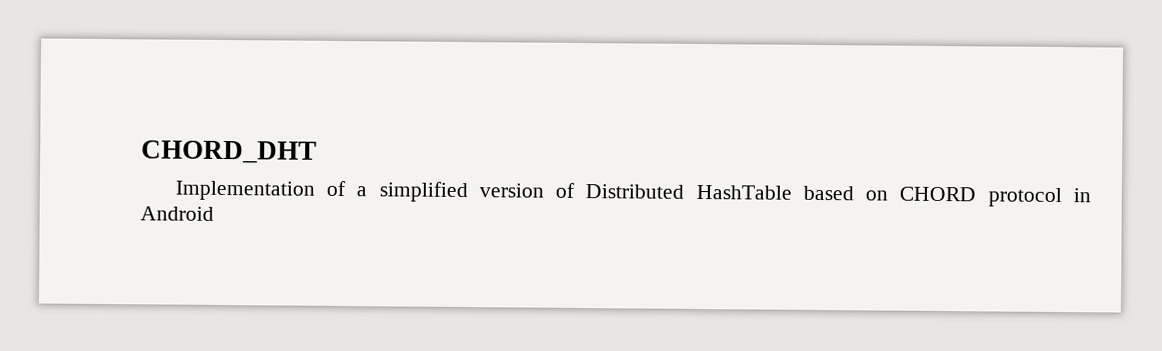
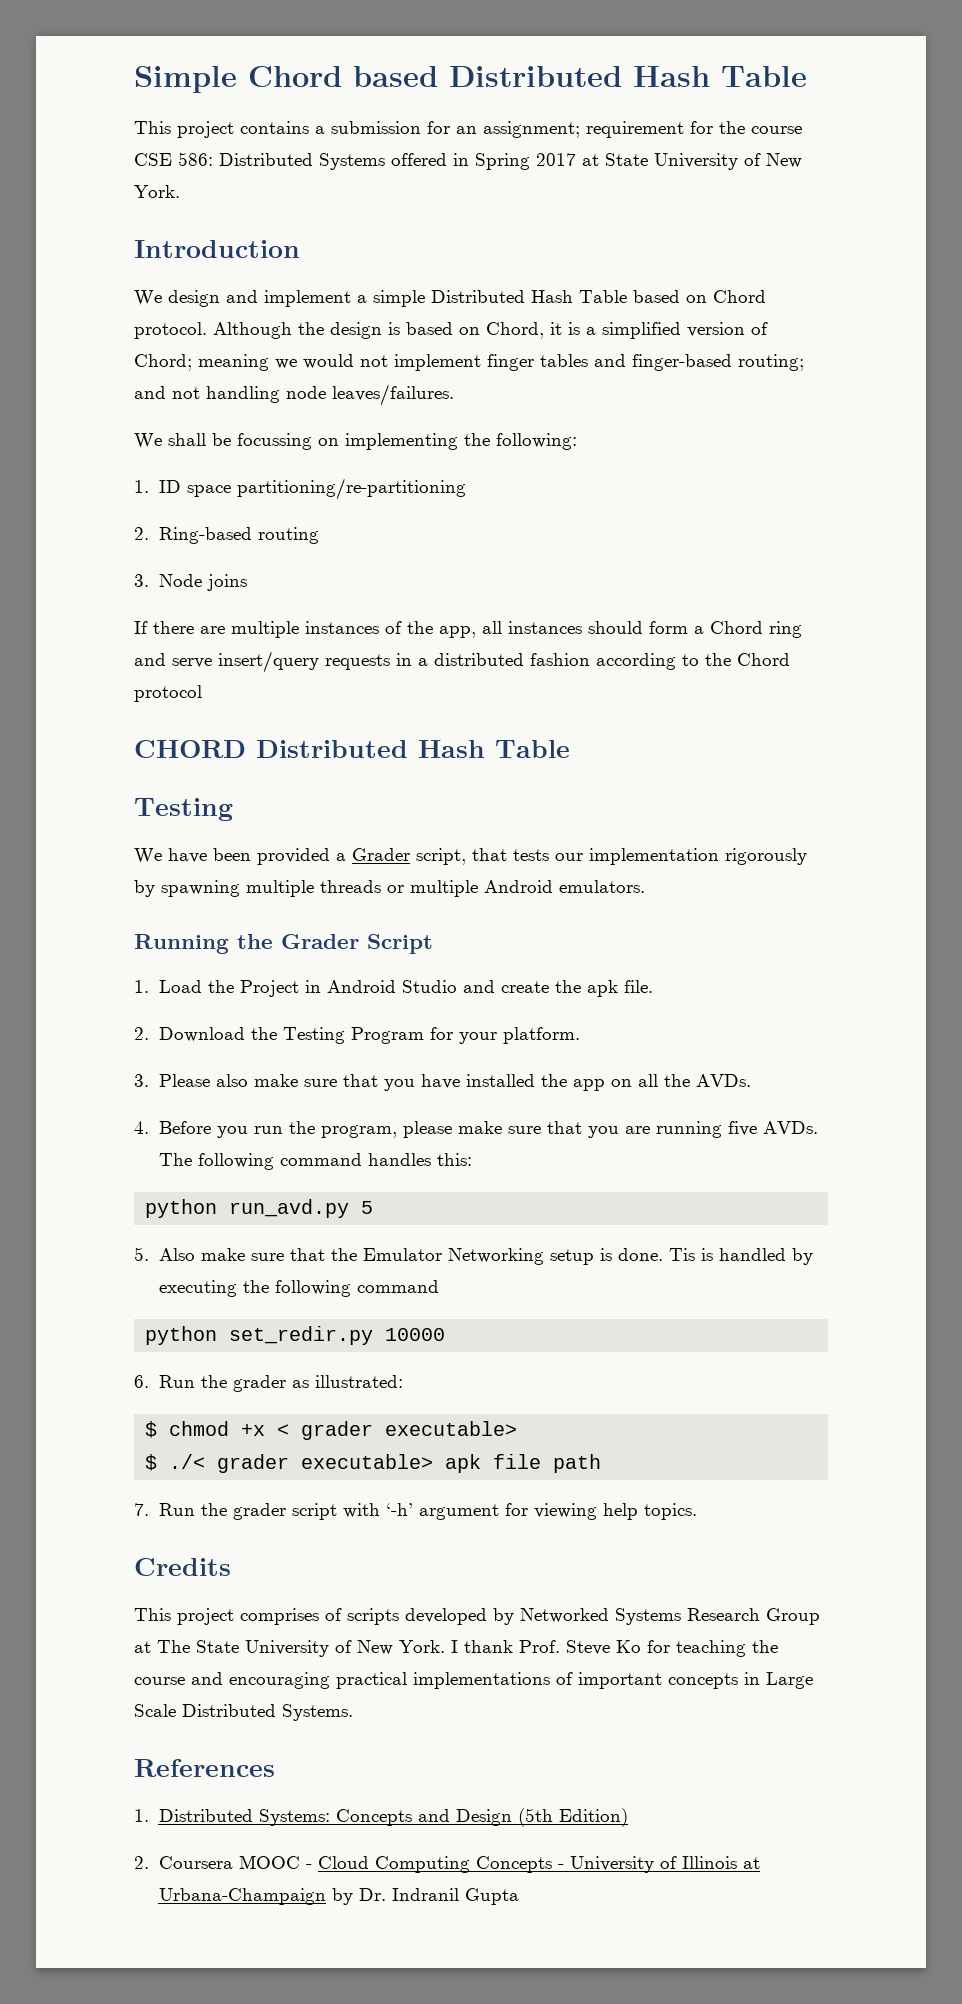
[141,140,317,164] [174,180,1091,208] [140,206,214,221] CHORD_DHT // Implementation of a simplified version of Distributed HashTable based on CHORD protocol in Android -> [134,66,807,93] [134,121,802,138] [134,152,802,170] [134,185,180,198] [134,240,300,258] [134,290,766,307] [134,322,768,339] [134,354,804,371] [134,384,454,406] [134,433,577,450] [134,478,466,500] [134,527,319,544] [134,574,247,591] [134,621,802,638] [134,651,790,673] [134,685,202,702] [134,740,570,758] [134,798,233,821] [134,848,807,865] [134,880,645,897] [134,934,433,954] [134,980,653,997] [134,1027,580,1044] [134,1074,751,1091] [134,1121,818,1138] [158,1153,472,1170] [145,1199,374,1218] [134,1247,813,1265] [158,1280,439,1297] [145,1326,446,1345] [134,1375,403,1392] [145,1421,518,1440] [145,1454,602,1473] [134,1503,697,1520] [134,1558,231,1576] [134,1608,820,1625] [134,1640,778,1657] [134,1672,813,1689] [134,1704,353,1721] [134,1759,275,1777] [134,1808,628,1827] [134,1855,760,1873] [158,1888,519,1905] Simple Chord based Distributed Hash Table // This project contains a submission for an assignment; requirement for the course CSE 586: Distributed Systems offered in Spring 2017 at State University of New York. // Introduction // We design and implement a simple Distributed Hash Table based on Chord protocol. Although the design is based on Chord, it is a simplified version of Chord; meaning we would not implement finger tables and finger-based routing; and not handling node leaves/failures. // We shall be focussing on implementing the following: // 1. ID space partitioning/re-partitioning // 2. Ring-based routing // 3. Node joins // If there are multiple instances of the app, all instances should form a Chord ring and serve insert/query requests in a distributed fashion according to the Chord protocol // CHORD Distributed Hash Table // Testing // We have been provided a Grader script, that tests our implementation rigorously by spawning multiple threads or multiple Android emulators. // Running the Grader Script // 1. Load the Project in Android Studio and create the apk file. // 2. Download the Testing Program for your platform. // 3. Please also make sure that you have installed the app on all the AVDs. // 4. Before you run the program, please make sure that you are running five AVDs. The following command handles this: // python run_avd.py 5 // 5. Also make sure that the Emulator Networking setup is done. Tis is handled by executing the following command // python set_redir.py 10000 // 6. Run the grader as illustrated: // $ chmod +x < grader executable> // $ ./< grader executable> apk file path // 7. Run the grader script with ‘-h’ argument for viewing help topics. // Credits // This project comprises of scripts developed by Networked Systems Research Group at The State University of New York. I thank Prof. Steve Ko for teaching the course and encouraging practical implementations of important concepts in Large Scale Distributed Systems. // References // 1. Distributed Systems: Concepts and Design (5th Edition) // 2. Coursera MOOC - Cloud Computing Concepts - University of Illinois at Urbana-Champaign by Dr. Indranil Gupta

